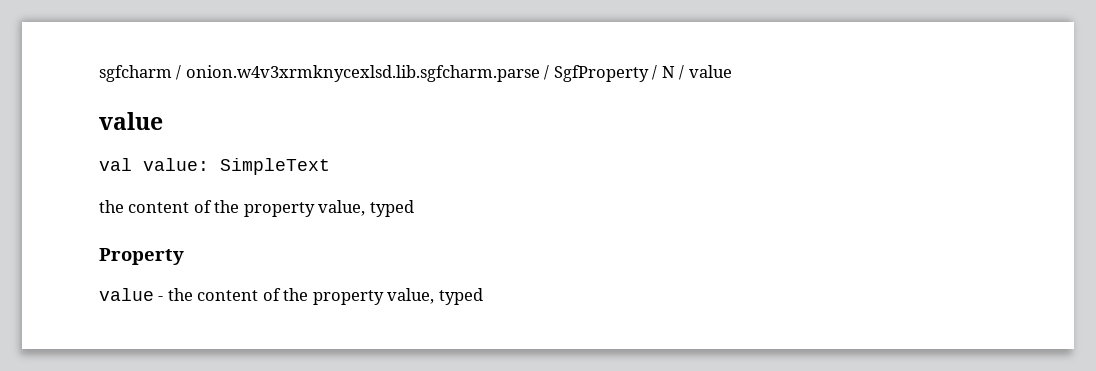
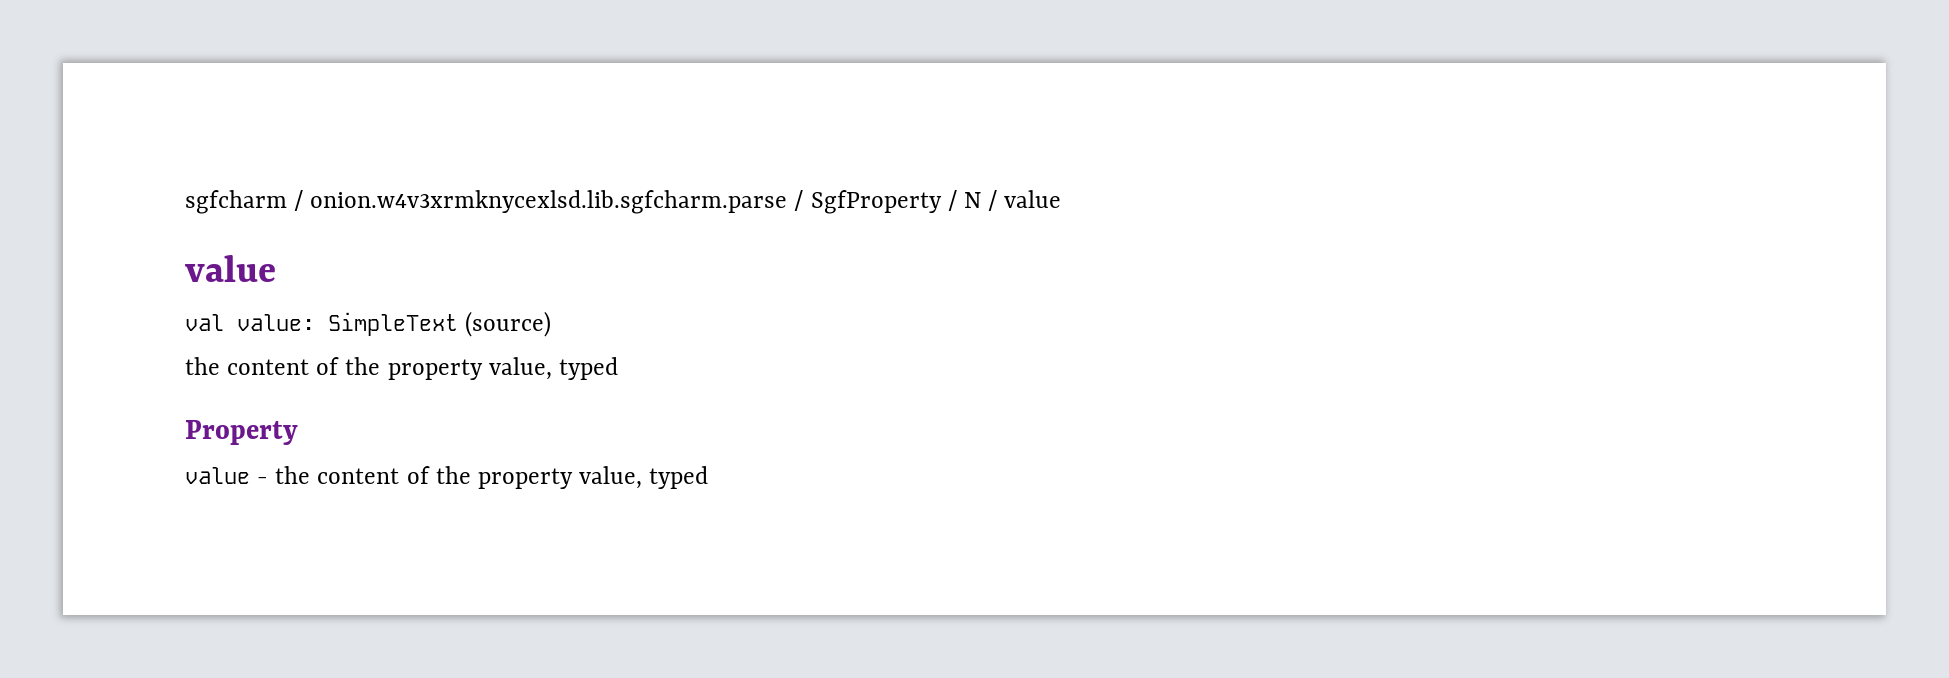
(330, 166) none -> [465,311,552,337] (source)

